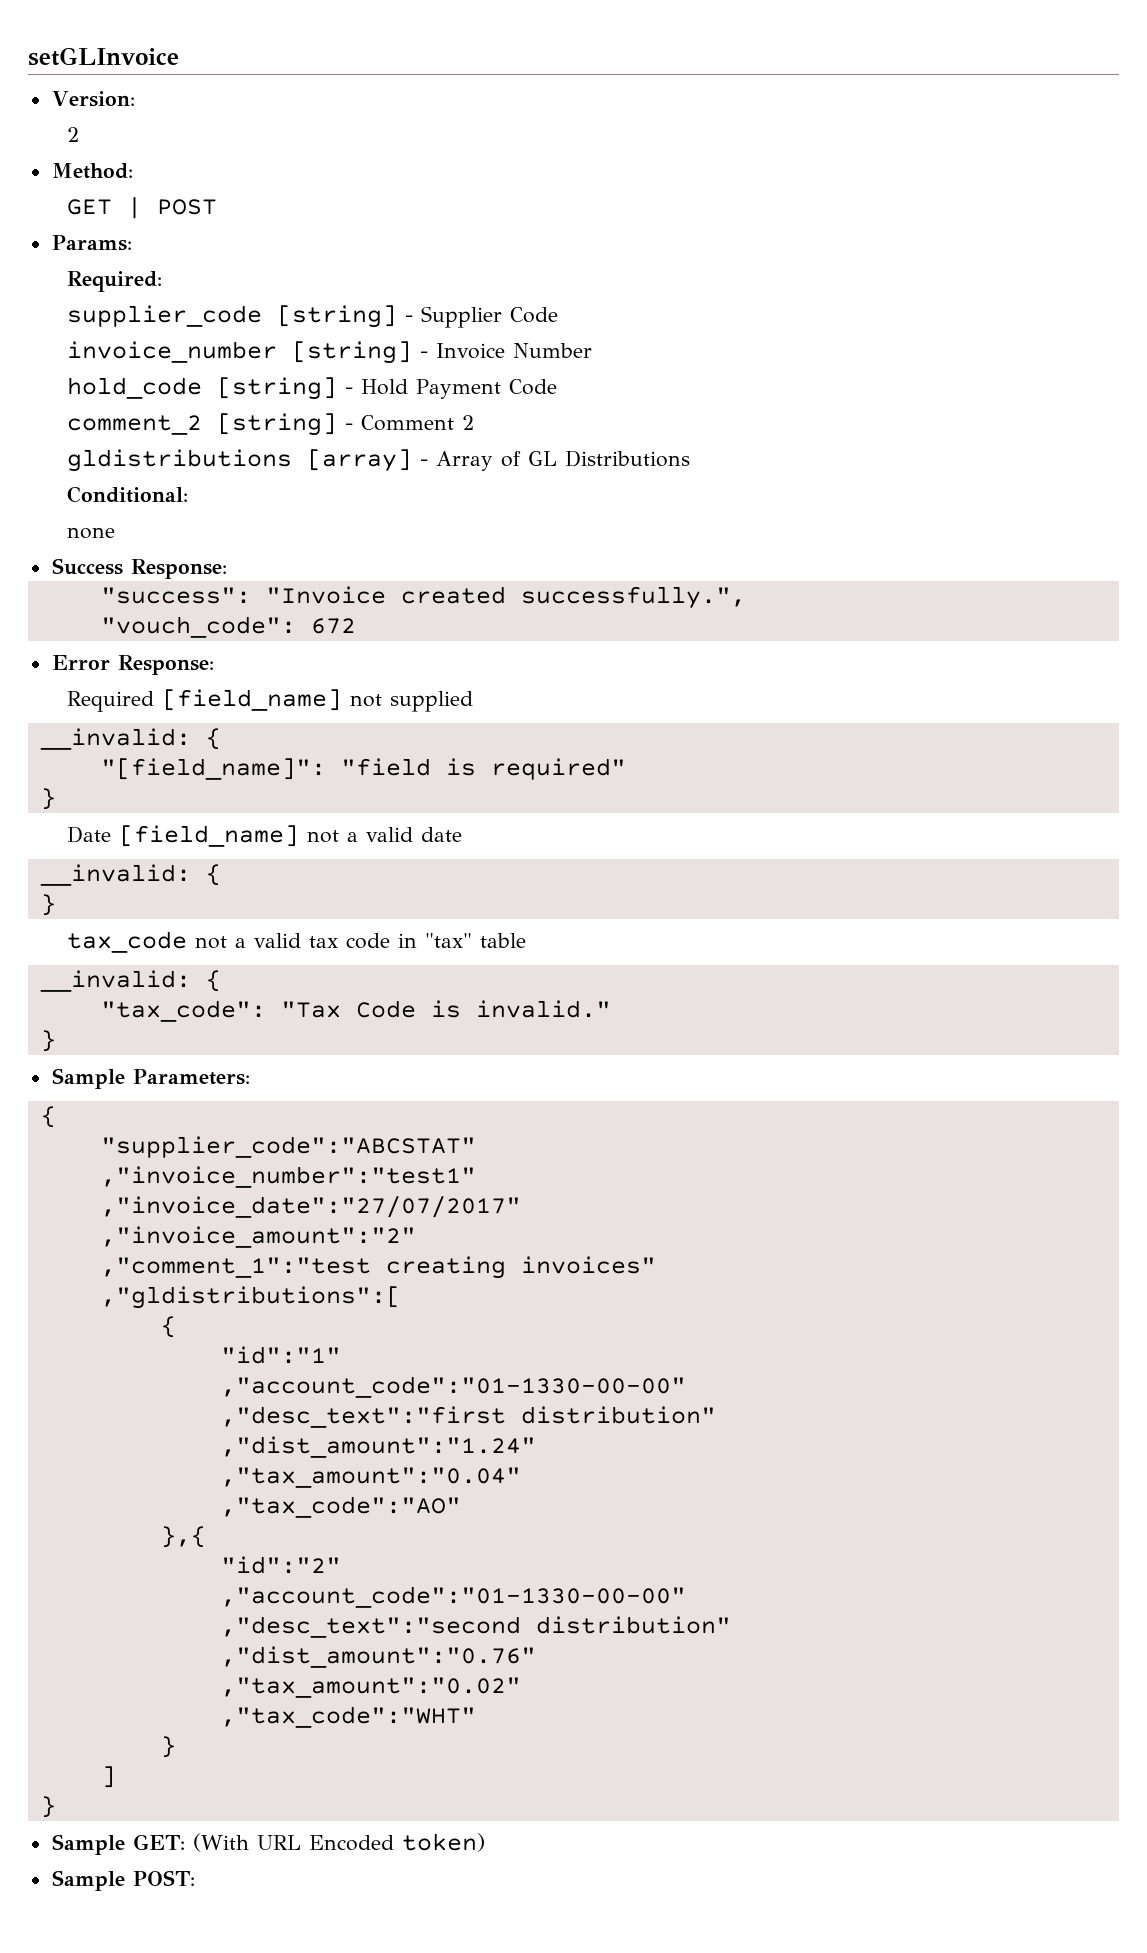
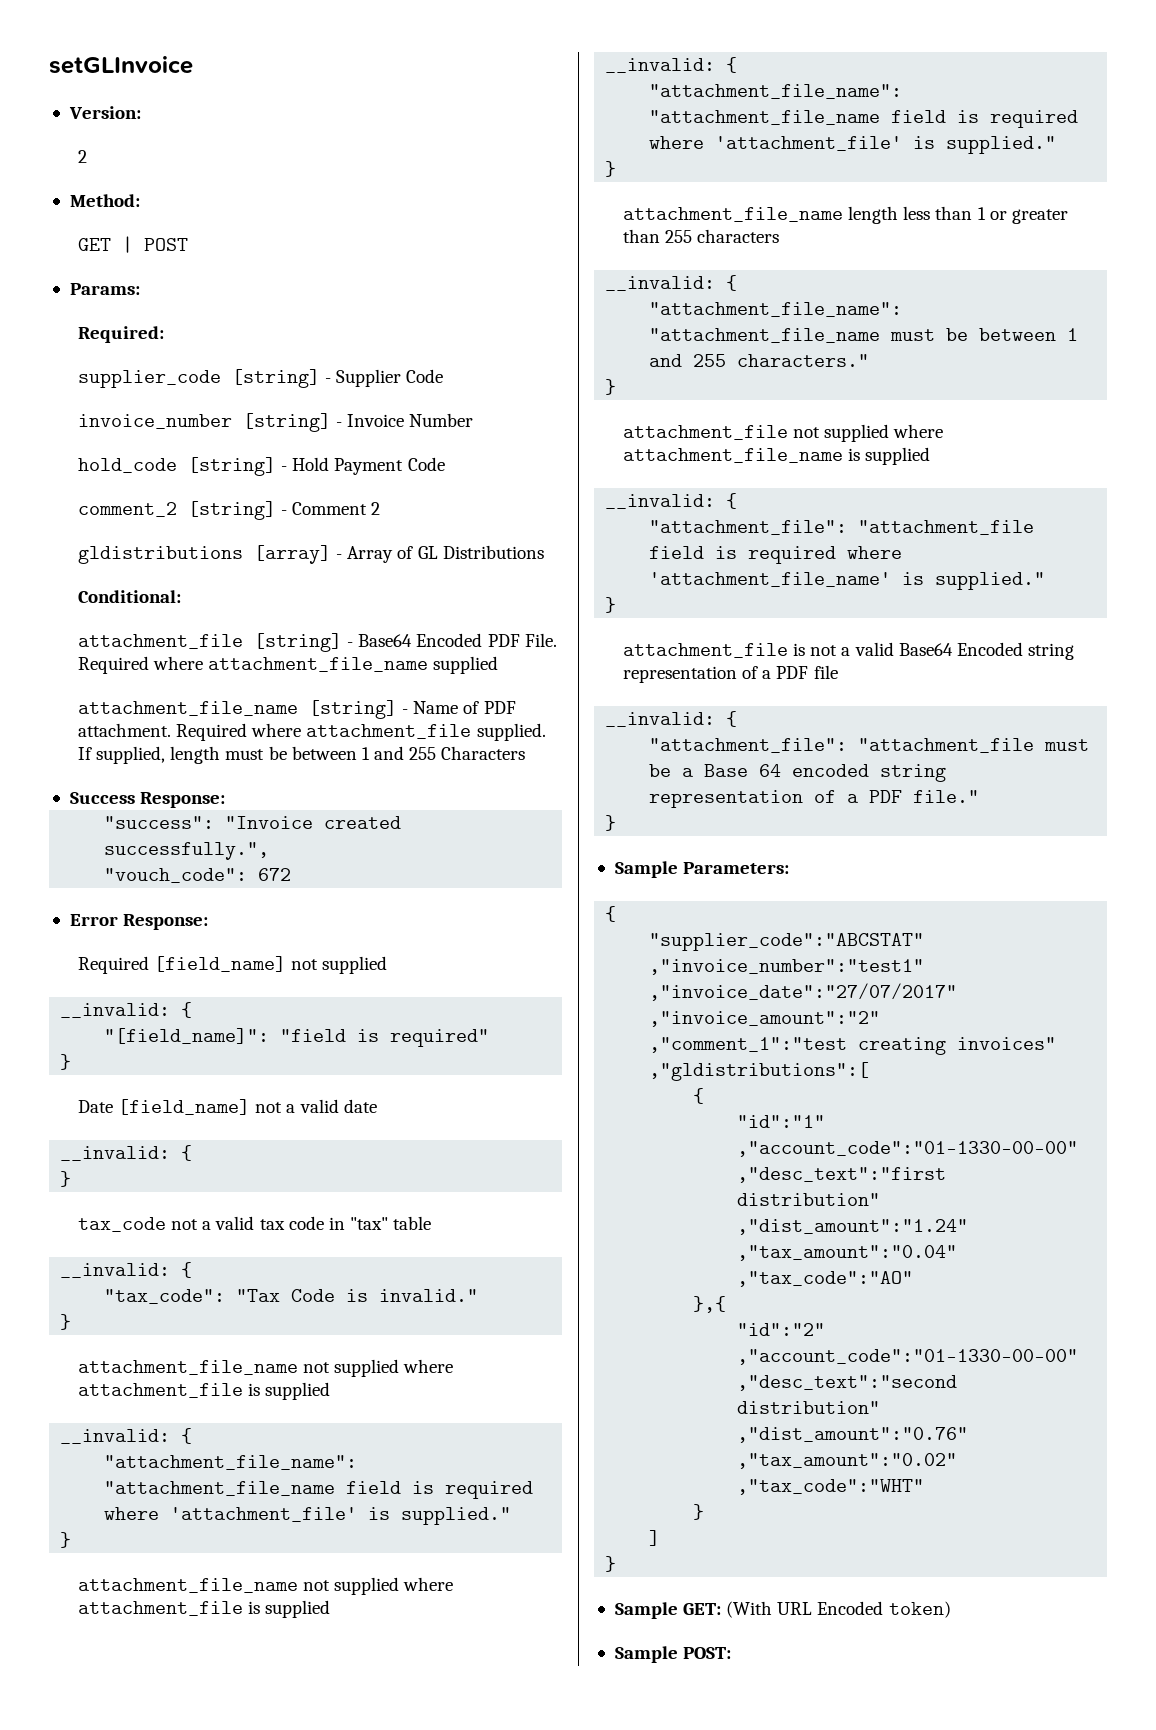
[66,527,115,539] // none -> [77,633,557,652] [77,656,499,674] [77,700,516,719] [77,723,546,741] [77,746,526,764] // attachment_file [string] - Base64 Encoded PDF File. Required where attachment_file_name supplied // attachment_file_name [string] - Name of PDF attachment. Required where attachment_file supplied. If supplied, length must be between 1 and 255 Characters
(56, 1041) none -> [77,1359,454,1377] [77,1382,331,1400] [60,1428,193,1444] [104,1455,358,1470] [104,1481,534,1499] [104,1507,512,1525] [60,1532,72,1548] [77,1577,454,1595] [77,1600,331,1618] [605,57,738,73] [649,84,903,99] [649,110,1079,128] [649,136,1057,154] [605,161,617,177] [622,206,1068,224] [622,229,780,243] [605,275,738,291] [649,302,903,317] [649,328,1079,343] [649,354,870,367] [605,379,617,395] [622,424,944,442] [622,447,931,465] [605,493,738,509] [649,520,1035,535] [649,546,903,564] [649,572,1046,590] [605,597,617,613] [622,642,1074,660] [622,665,838,683] [605,711,738,727] [649,738,1090,753] [649,764,947,782] [649,790,980,808] [605,815,617,831] // attachment_file_name not supplied where attachment_file is supplied // __invalid: { // "attachment_file_name": "attachment_file_name field is required where 'attachment_file' is supplied." // } // attachment_file_name not supplied where attachment_file is supplied // __invalid: { // "attachment_file_name": "attachment_file_name field is required where 'attachment_file' is supplied." // } // attachment_file_name length less than 1 or greater than 255 characters // __invalid: { // "attachment_file_name": "attachment_file_name must be between 1 and 255 characters." // } // attachment_file not supplied where attachment_file_name is supplied // __invalid: { // "attachment_file": "attachment_file field is required where 'attachment_file_name' is supplied." // } // attachment_file is not a valid Base64 Encoded string representation of a PDF file // __invalid: { // "attachment_file": "attachment_file must be a Base 64 encoded string representation of a PDF file." // }

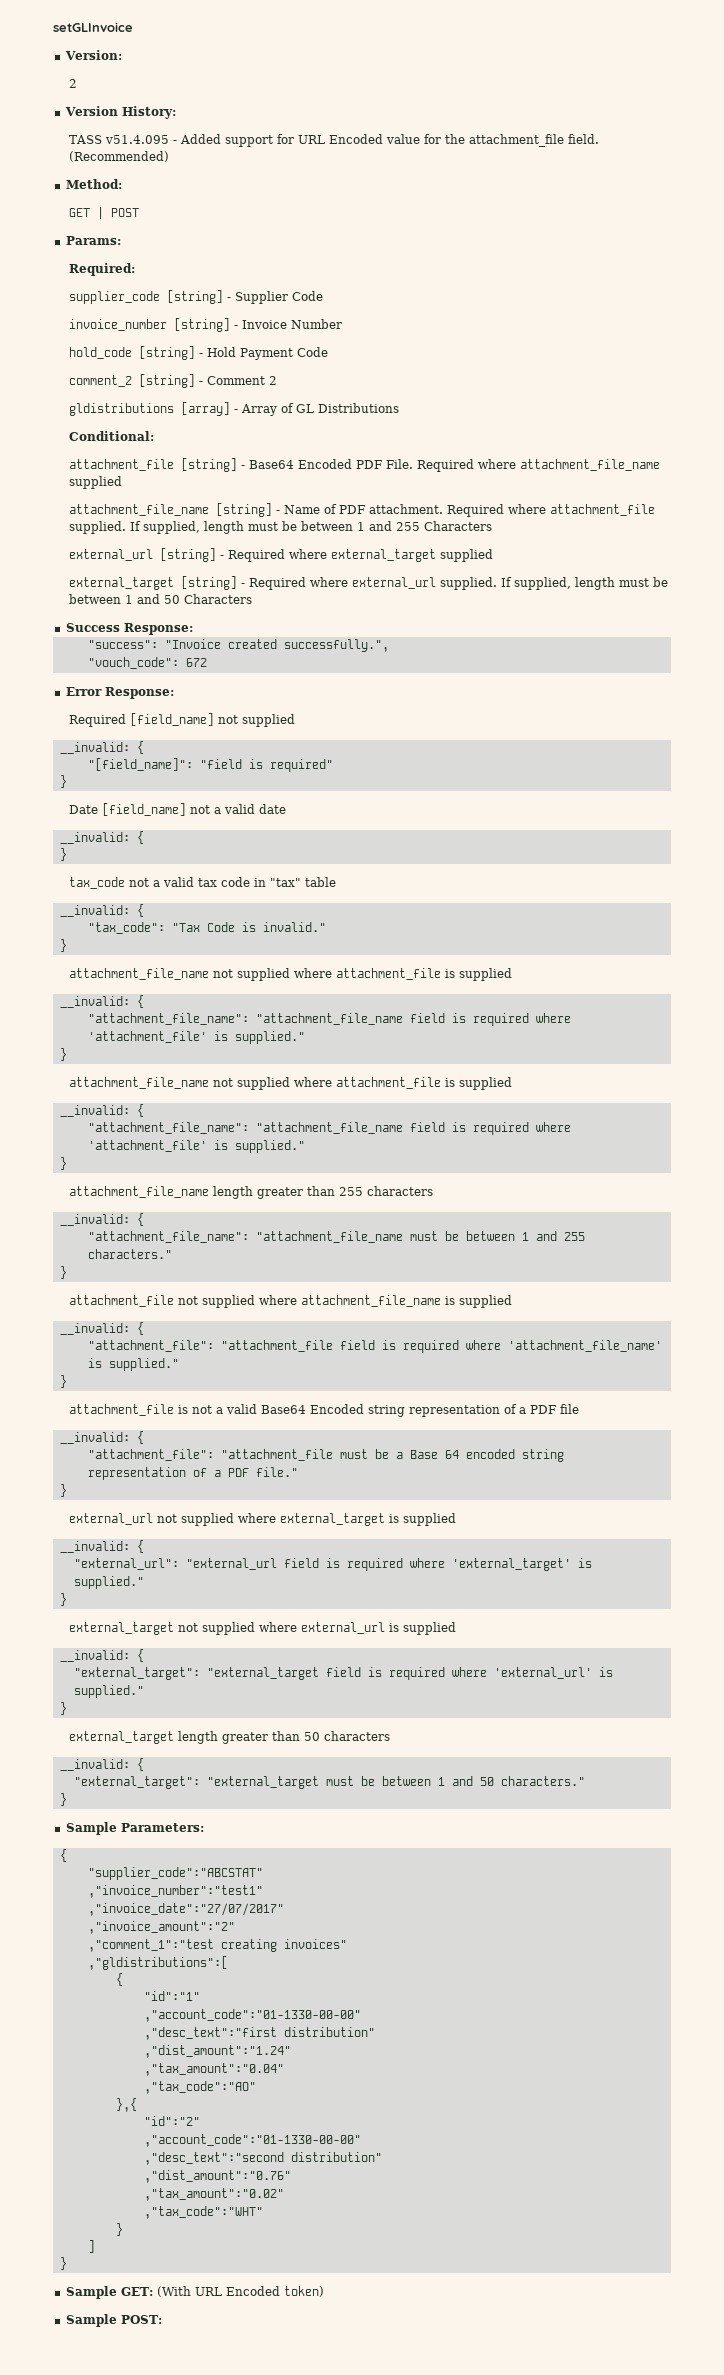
(87, 156) none -> [64,106,176,119] [68,134,599,147] [68,151,169,162] // Version History: // TASS v51.4.095 - Added support for URL Encoded value for the attachment_file field. (Recommended)
(526, 753) none -> [68,548,493,562] [68,576,668,590] [68,594,252,604] // external_url [string] - Required where external_target supplied // external_target [string] - Required where external_url supplied. If supplied, length must be between 1 and 50 Characters
[903,206,1007,220] less than 1 or -> (253, 1192) none
(617, 823) none -> [68,1513,456,1526] [59,1540,144,1553] [73,1558,592,1571] [73,1576,144,1589] [59,1593,67,1606] [68,1622,456,1635] [59,1649,144,1662] [73,1667,613,1680] [73,1685,144,1698] [59,1702,67,1715] [68,1731,390,1744] [59,1758,144,1771] [73,1776,585,1789] [59,1793,67,1806] // external_url not supplied where external_target is supplied // __invalid: { // "external_url": "external_url field is required where 'external_target' is supplied." // } // external_target not supplied where external_url is supplied // __invalid: { // "external_target": "external_target field is required where 'external_url' is supplied." // } // external_target length greater than 50 characters // __invalid: { // "external_target": "external_target must be between 1 and 50 characters." // }

